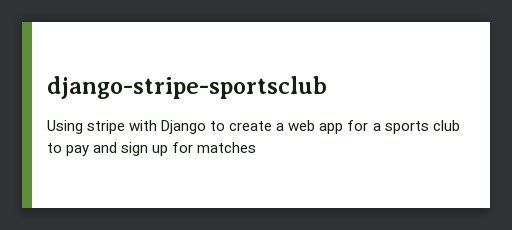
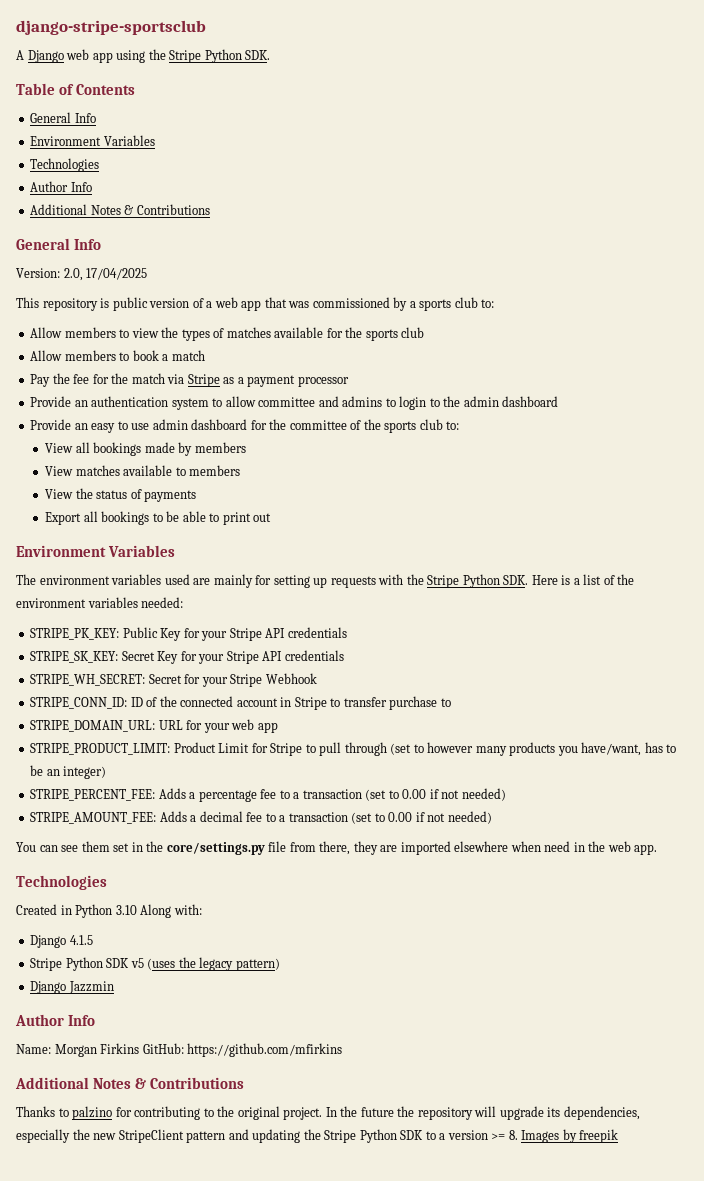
[47,120,460,134] [47,142,257,156] Using stripe with Django to create a web app for a sports club to pay and sign up for matches -> [16,49,271,63] [16,83,136,95] [30,112,96,123] [30,135,155,146] [30,158,100,172] [30,181,92,192] [30,204,210,215] [16,238,102,250] [16,268,148,281] [16,297,495,311] [30,327,425,341] [30,350,205,361] [30,373,349,387] [30,396,559,410] [30,419,460,433] [45,442,246,456] [45,465,241,476] [45,488,197,502] [45,511,272,525] [16,545,176,557] [16,574,635,588] [16,597,184,608] [30,627,347,641] [30,650,344,664] [30,673,317,687] [30,696,451,710] [30,719,278,733] [30,742,677,756] [30,765,107,779] [30,788,506,802] [30,811,492,824] [16,841,658,855] [16,875,107,890] [16,904,202,918] [30,935,93,948] [30,957,280,971] [30,981,114,994] [15,1014,96,1026] [16,1043,343,1057] [15,1077,245,1089] [16,1106,640,1120] [16,1129,619,1143] A Django web app using the Stripe Python SDK. // Table of Contents // General Info // Environment Variables // Technologies // Author Info // Additional Notes & Contributions // General Info // Version: 2.0, 17/04/2025 // This repository is public version of a web app that was commissioned by a sports club to: // Allow members to view the types of matches available for the sports club // Allow members to book a match // Pay the fee for the match via Stripe as a payment processor // Provide an authentication system to allow committee and admins to login to the admin dashboard // Provide an easy to use admin dashboard for the committee of the sports club to: // View all bookings made by members // View matches available to members // View the status of payments // Export all bookings to be able to print out // Environment Variables // The environment variables used are mainly for setting up requests with the Stripe Python SDK. Here is a list of the environment variables needed: // STRIPE_PK_KEY: Public Key for your Stripe API credentials // STRIPE_SK_KEY: Secret Key for your Stripe API credentials // STRIPE_WH_SECRET: Secret for your Stripe Webhook // STRIPE_CONN_ID: ID of the connected account in Stripe to transfer purchase to // STRIPE_DOMAIN_URL: URL for your web app // STRIPE_PRODUCT_LIMIT: Product Limit for Stripe to pull through (set to however many products you have/want, has to be an integer) // STRIPE_PERCENT_FEE: Adds a percentage fee to a transaction (set to 0.00 if not needed) // STRIPE_AMOUNT_FEE: Adds a decimal fee to a transaction (set to 0.00 if not needed) // You can see them set in the core/settings.py file from there, they are imported elsewhere when need in the web app. // Technologies // Created in Python 3.10 Along with: // Django 4.1.5 // Stripe Python SDK v5 (uses the legacy pattern) // Django Jazzmin // Author Info // Name: Morgan Firkins GitHub: https://github.com/mfirkins // Additional Notes & Contributions // Thanks to palzino for contributing to the original project. In the future the repository will upgrade its dependencies, especially the new StripeClient pattern and updating the Stripe Python SDK to a version >= 8. Images by freepik

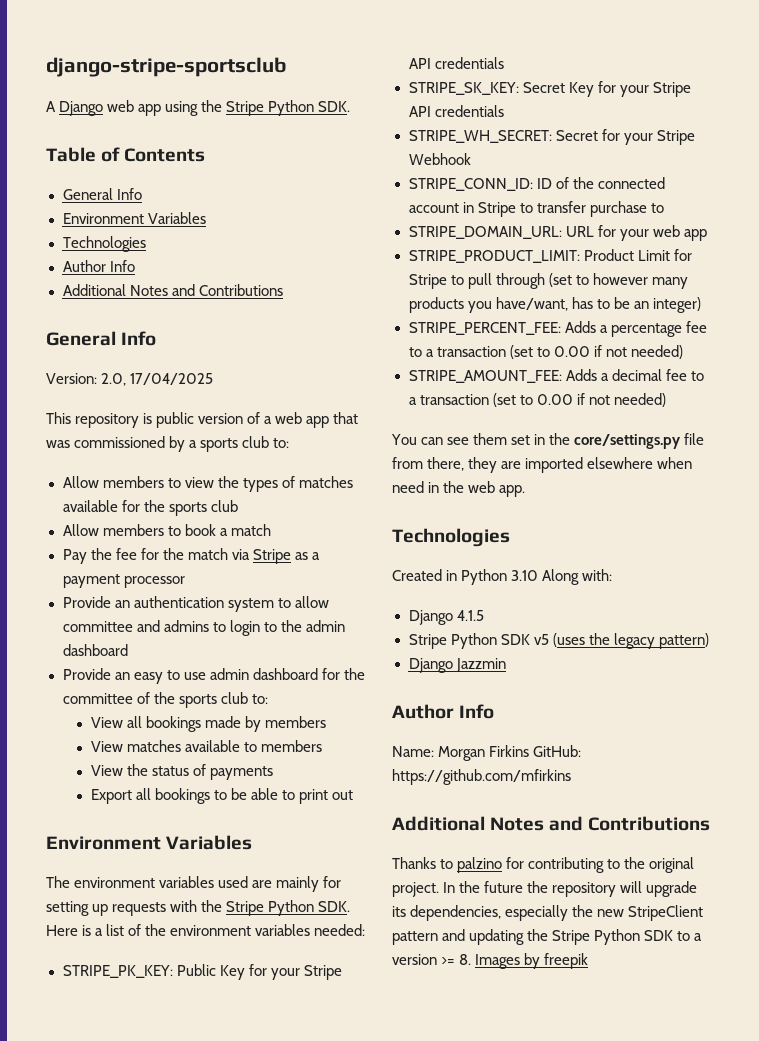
[124,205,134,215] & -> [171,284,195,296] and
[135,1078,147,1089] & -> [549,816,584,831] and

